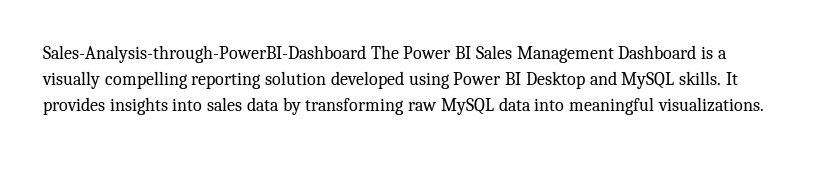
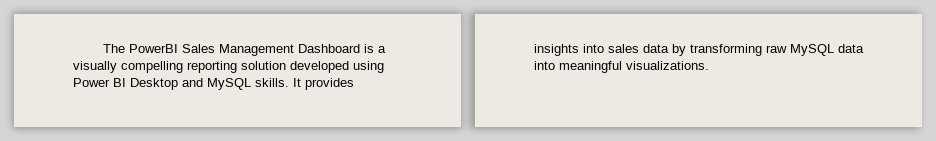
[43,45,472,63] Sales-Analysis-through-PowerBI-Dashboard The Power BI -> [102,44,178,53] The PowerBI

